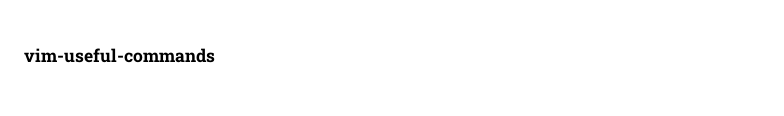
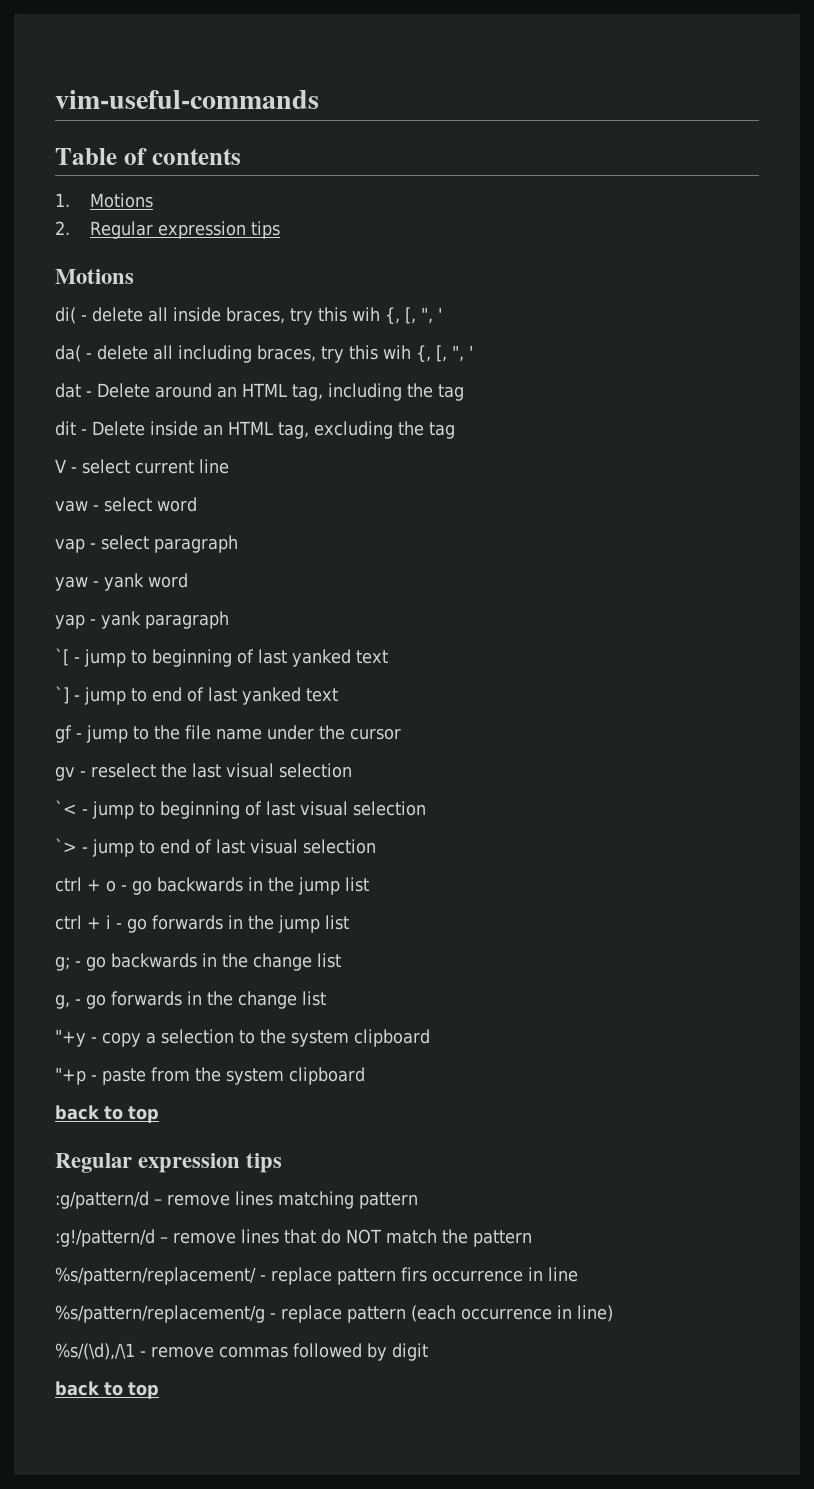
(215, 55) none -> [55,148,241,165] [55,193,153,208] [55,221,280,239] [55,269,134,284] [55,307,442,325] [55,345,473,363] [55,383,464,401] [55,421,455,439] [55,459,229,474] [55,497,197,512] [55,535,238,553] [55,573,188,591] [55,611,229,629] [55,648,388,667] [55,686,338,705] [55,725,401,743] [55,763,352,781] [55,800,426,819] [55,838,376,857] [55,877,369,895] [55,915,349,933] [55,953,341,971] [55,991,326,1009] [55,1029,430,1047] [55,1067,365,1085] [55,1105,159,1123] [55,1153,283,1173] [55,1191,418,1209] [55,1229,532,1247] [55,1267,578,1285] [55,1305,613,1323] [55,1343,428,1361] [55,1381,159,1399] // Table of contents // 1. Motions // 2. Regular expression tips // Motions // di( - delete all inside braces, try this wih {, [, ", ' // da( - delete all including braces, try this wih {, [, ", ' // dat - Delete around an HTML tag, including the tag // dit - Delete inside an HTML tag, excluding the tag // V - select current line // vaw - select word // vap - select paragraph // yaw - yank word // yap - yank paragraph // `[ - jump to beginning of last yanked text // `] - jump to end of last yanked text // gf - jump to the file name under the cursor // gv - reselect the last visual selection // `< - jump to beginning of last visual selection // `> - jump to end of last visual selection // ctrl + o - go backwards in the jump list // ctrl + i - go forwards in the jump list // g; - go backwards in the change list // g, - go forwards in the change list // "+y - copy a selection to the system clipboard // "+p - paste from the system clipboard // back to top // Regular expression tips // :g/pattern/d – remove lines matching pattern // :g!/pattern/d – remove lines that do NOT match the pattern // %s/pattern/replacement/ - replace pattern firs occurrence in line // %s/pattern/replacement/g - replace pattern (each occurrence in line) // %s/(\d),/\1 - remove commas followed by digit // back to top

